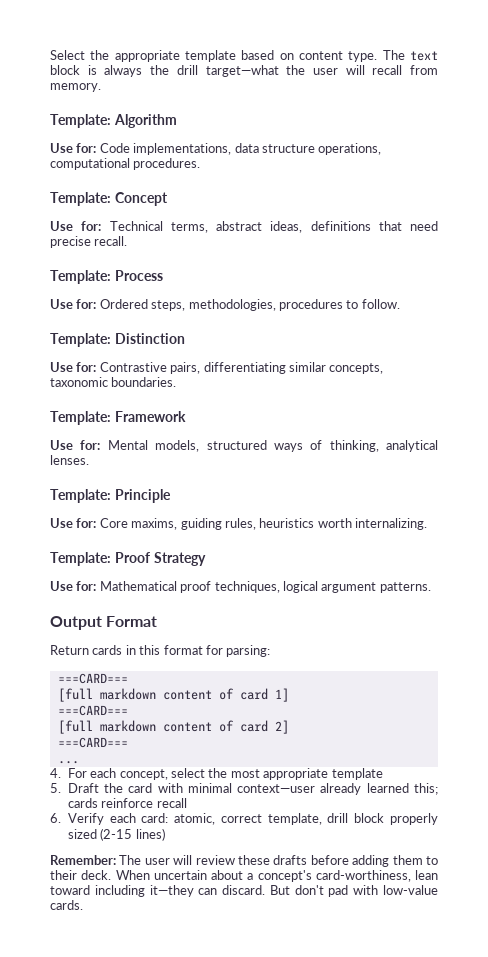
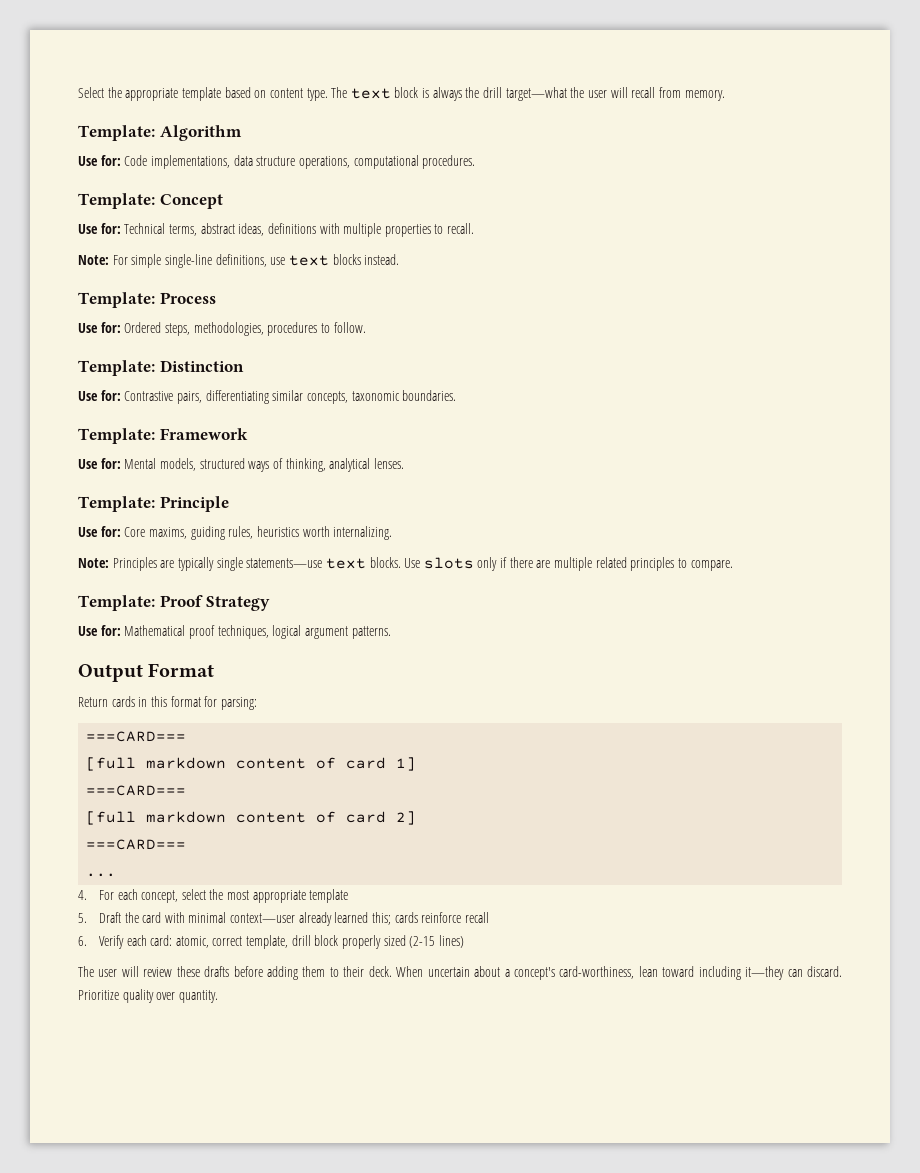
[378,221,438,231] [50,236,128,248] that need precise recall. -> [319,223,475,237] [78,254,400,268] with multiple properties to recall. // Note: For simple single-line definitions, use text blocks instead.
(427, 524) none -> [78,557,733,571] // Note: Principles are typically single statements—use text blocks. Use slots only if there are multiple related principles to compare.
[50,855,116,865] Remember: -> (464, 941) none
[269,885,438,897] [50,900,83,910] But don't pad with low-value cards. -> [78,989,218,1003] Prioritize quality over quantity.

